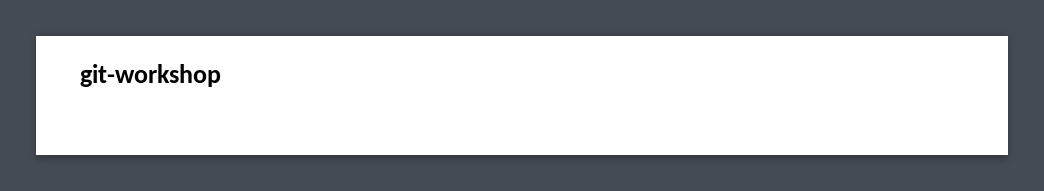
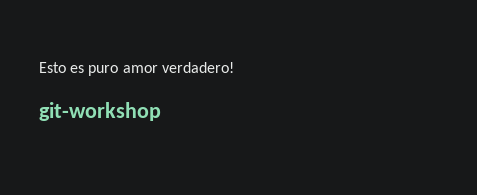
(80, 75) none -> [39,62,234,76] Esto es puro amor verdadero! //

